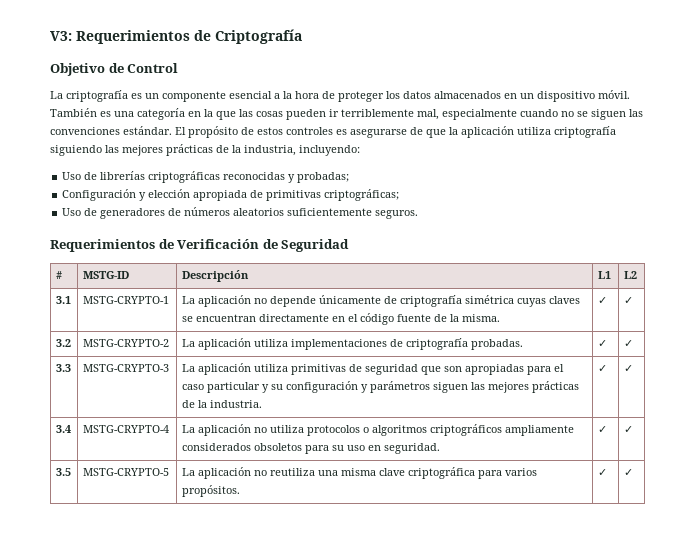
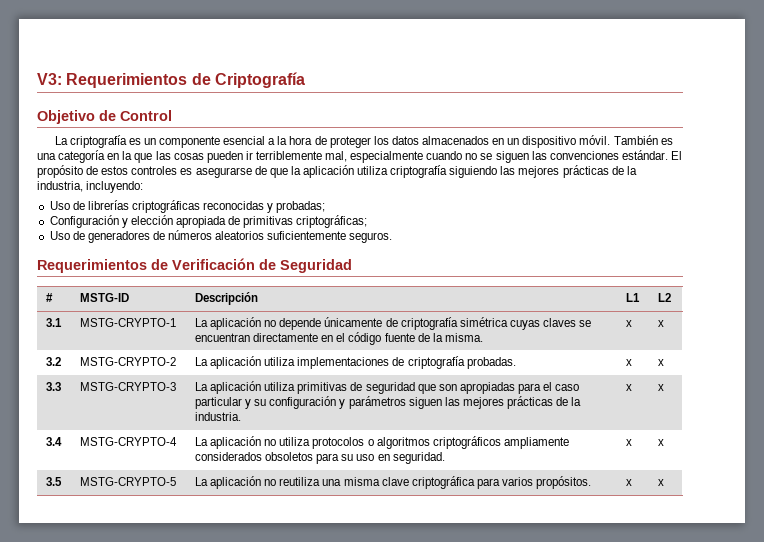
[597,297,607,304] [623,297,633,304] ✓ | ✓ -> [626,320,633,327] [658,320,665,327] x | x
[597,340,607,347] [623,340,633,347] ✓ | ✓ -> [626,359,633,366] [658,359,665,366] x | x
[597,365,607,372] [623,365,633,372] ✓ | ✓ -> [626,384,633,391] [658,384,665,391] x | x
[597,426,607,433] [623,426,633,433] ✓ | ✓ -> [626,439,633,446] [658,439,665,446] x | x
[597,469,607,476] [623,469,633,476] ✓ | ✓ -> [626,479,633,486] [658,479,665,486] x | x

